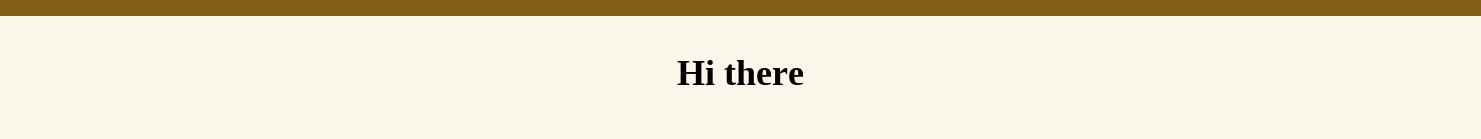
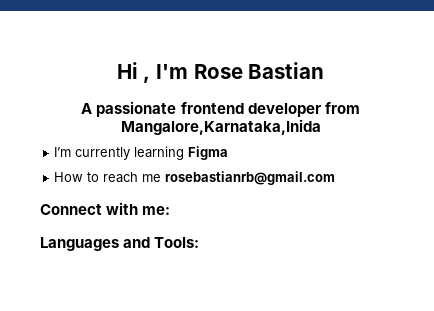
[724,60,805,85] there -> [143,62,325,83] [81,101,360,117] [120,119,321,135] [54,146,229,160] [54,171,336,185] [40,202,171,215] [40,237,200,251] , I'm Rose Bastian // A passionate frontend developer from Mangalore,Karnataka,Inida // I’m currently learning Figma // How to reach me rosebastianrb@gmail.com // Connect with me: // Languages and Tools:

